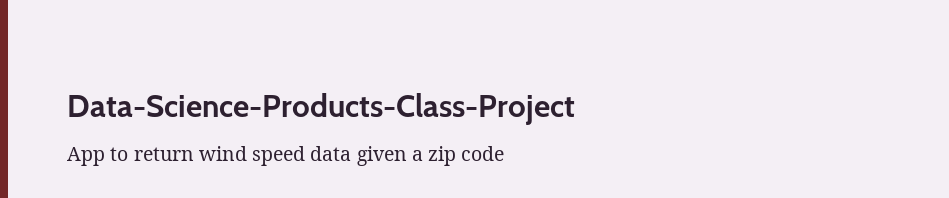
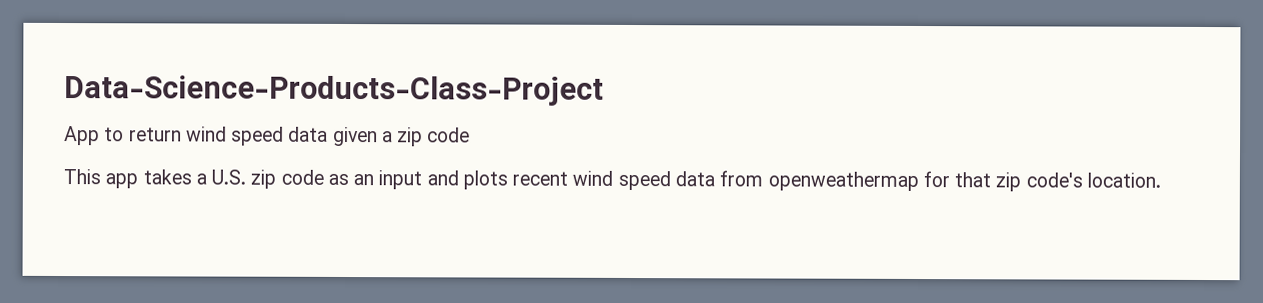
(505, 153) none -> [63,169,1161,192] // This app takes a U.S. zip code as an input and plots recent wind speed data from openweathermap for that zip code's location.

